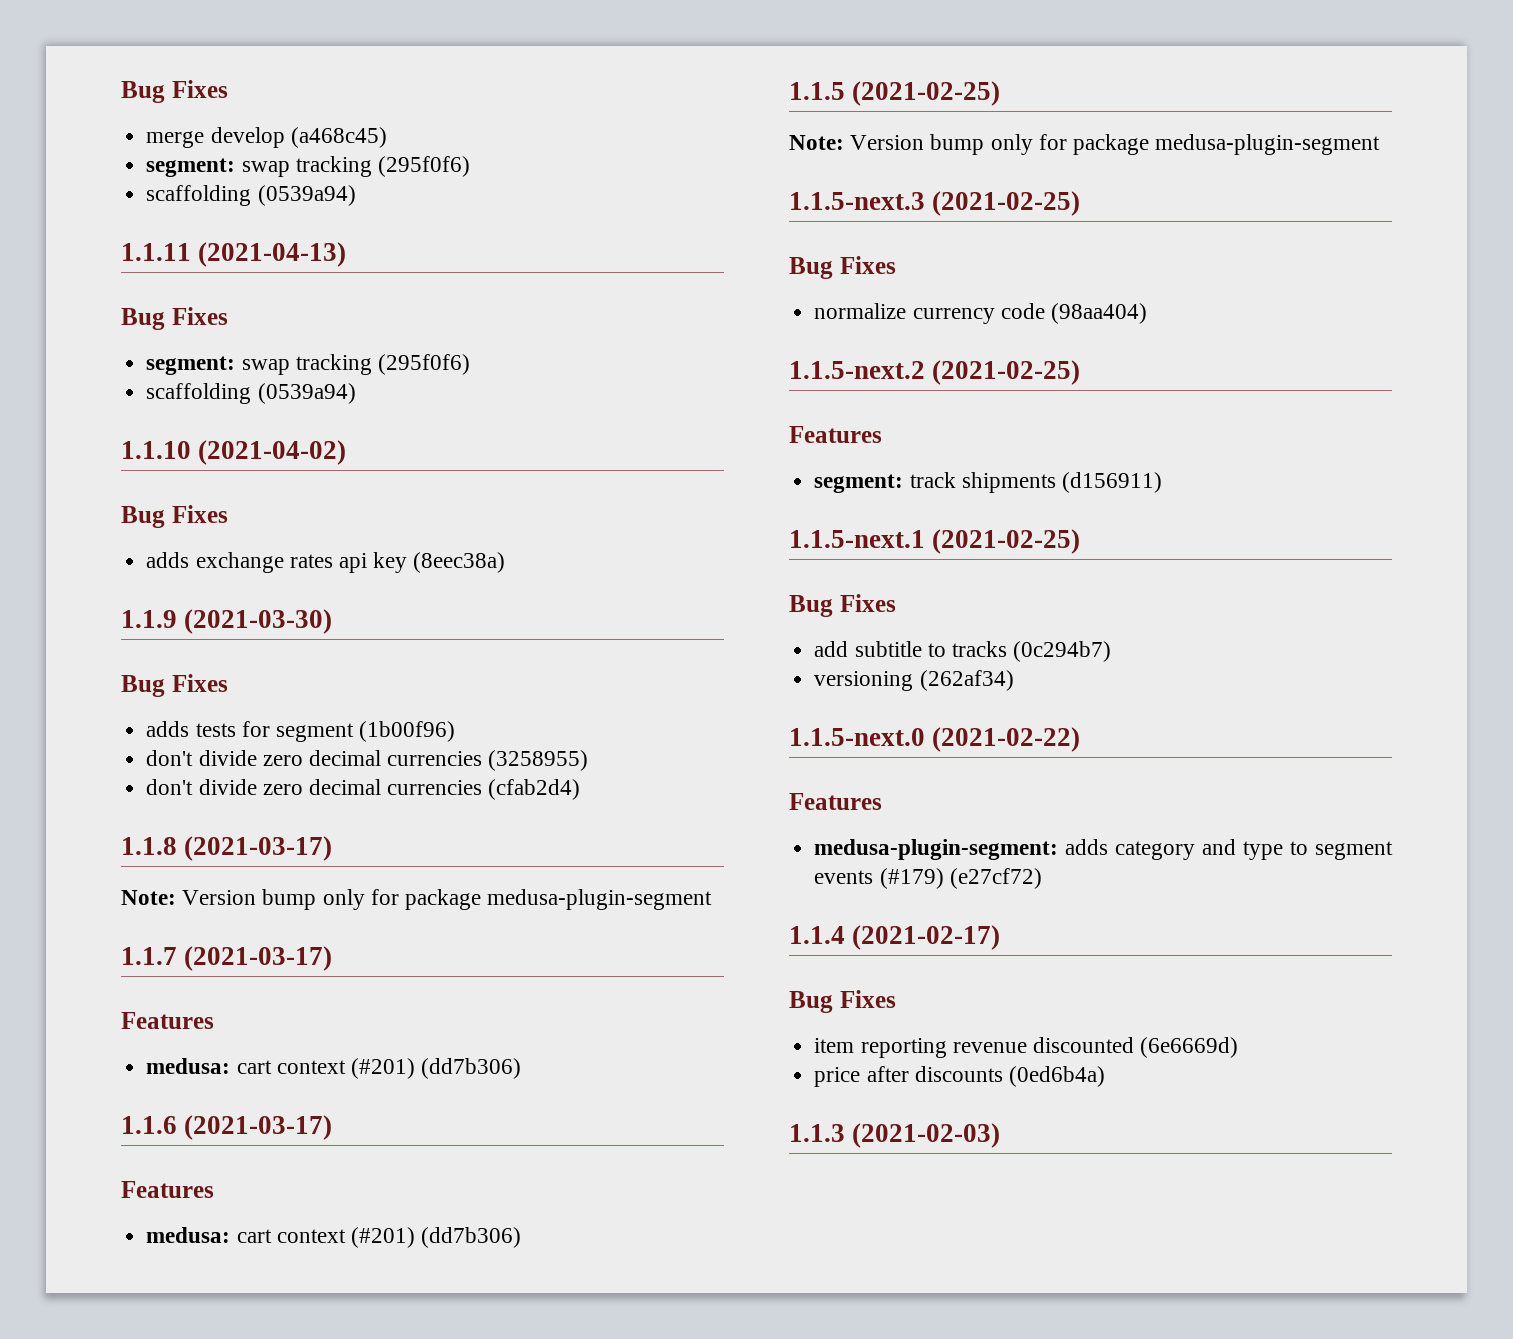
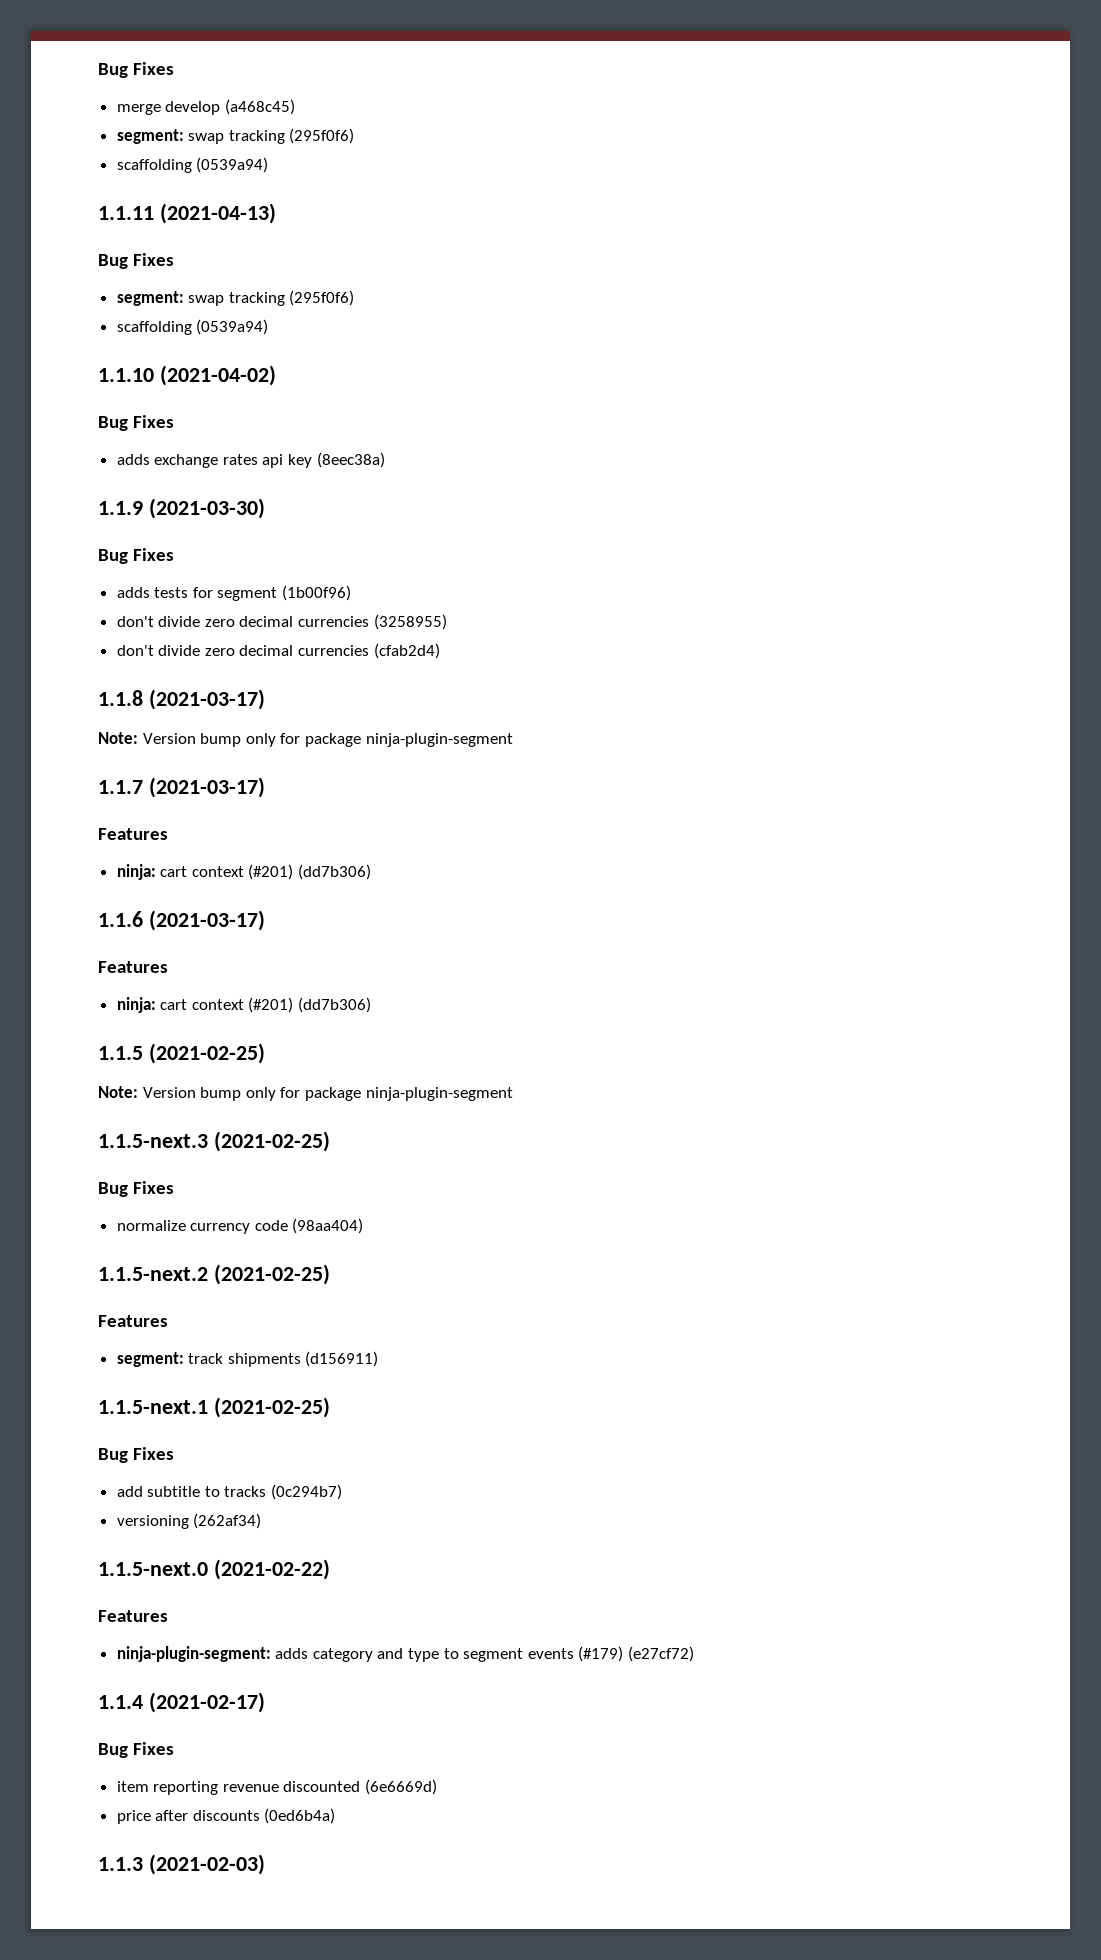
[487,889,713,910] medusa-plugin-segment -> [365,733,513,747] ninja-plugin-segment
[146,1058,231,1074] medusa: -> [116,864,156,880] ninja:
[146,1227,231,1243] medusa: -> [116,997,156,1013] ninja:
[1155,134,1381,155] medusa-plugin-segment -> [365,1087,513,1101] ninja-plugin-segment
[814,839,1059,860] medusa-plugin-segment: -> [116,1646,271,1662] ninja-plugin-segment:

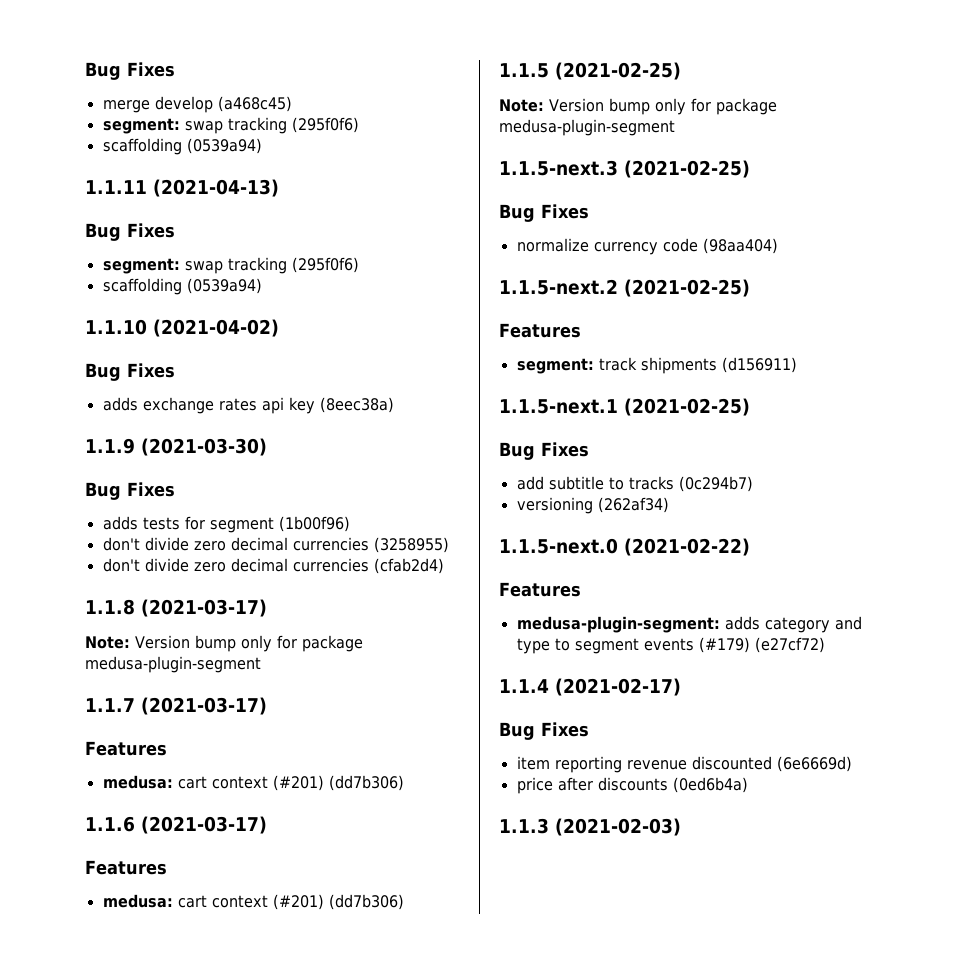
[365,733,513,747] ninja-plugin-segment -> [85,656,261,673] medusa-plugin-segment
[116,864,156,880] ninja: -> [102,775,173,789] medusa:
[116,997,156,1013] ninja: -> [102,894,173,908] medusa:
[365,1087,513,1101] ninja-plugin-segment -> [499,119,675,136] medusa-plugin-segment
[116,1646,271,1662] ninja-plugin-segment: -> [516,616,720,633] medusa-plugin-segment:

